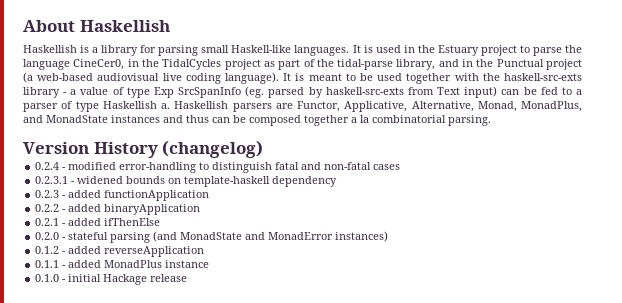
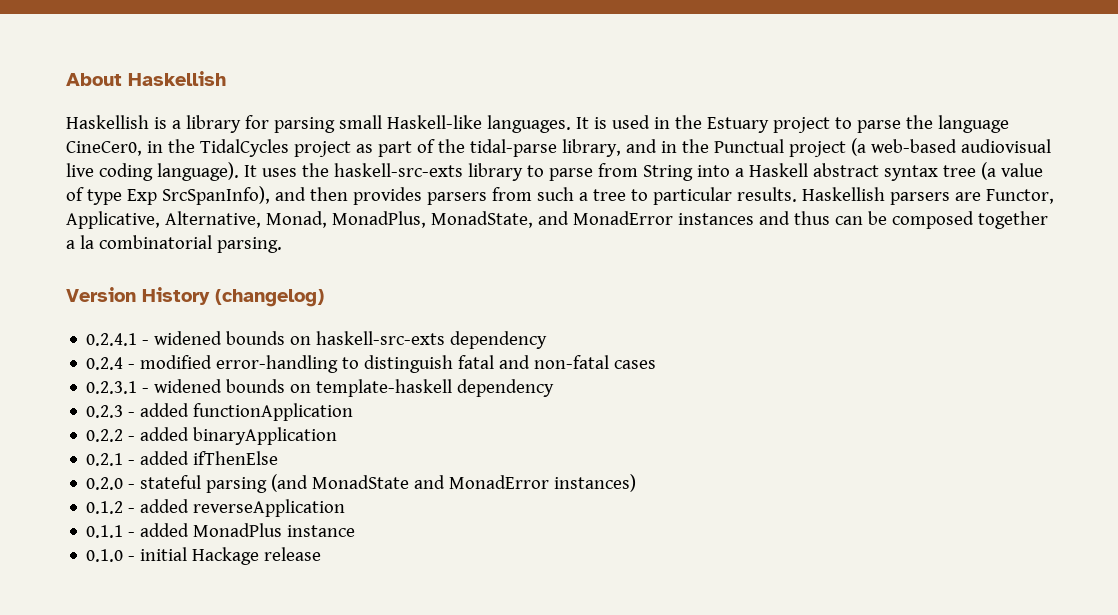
[295,73,582,84] [23,86,582,98] [23,101,170,112] is meant to be used together with the haskell-src-exts library - a value of type Exp SrcSpanInfo (eg. parsed by haskell-src-exts from Text input) can be fed to a parser of type Haskellish a. -> [261,162,1043,181] [66,186,797,205] uses the haskell-src-exts library to parse from String into a Haskell abstract syntax tree (a value of type Exp SrcSpanInfo), and then provides parsers from such a tree to particular results.
[23,115,108,123] and MonadState -> [430,211,673,228] MonadState, and MonadError
(264, 149) none -> [86,331,548,349] // 0.2.4.1 - widened bounds on haskell-src-exts dependency

